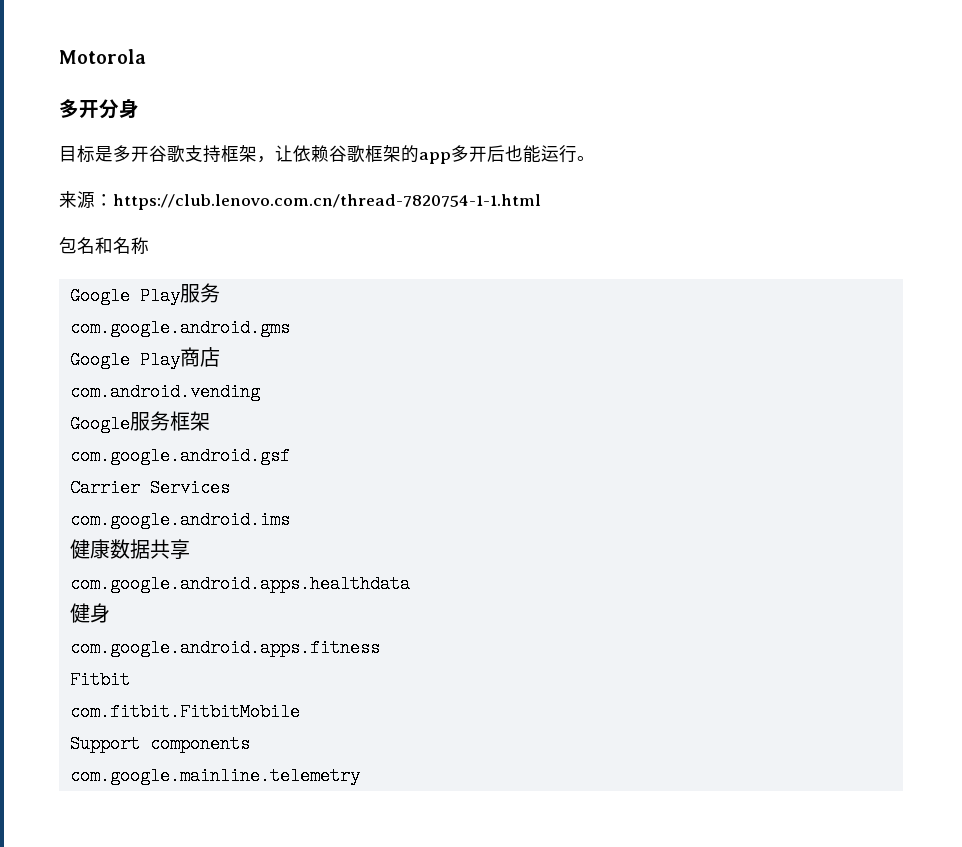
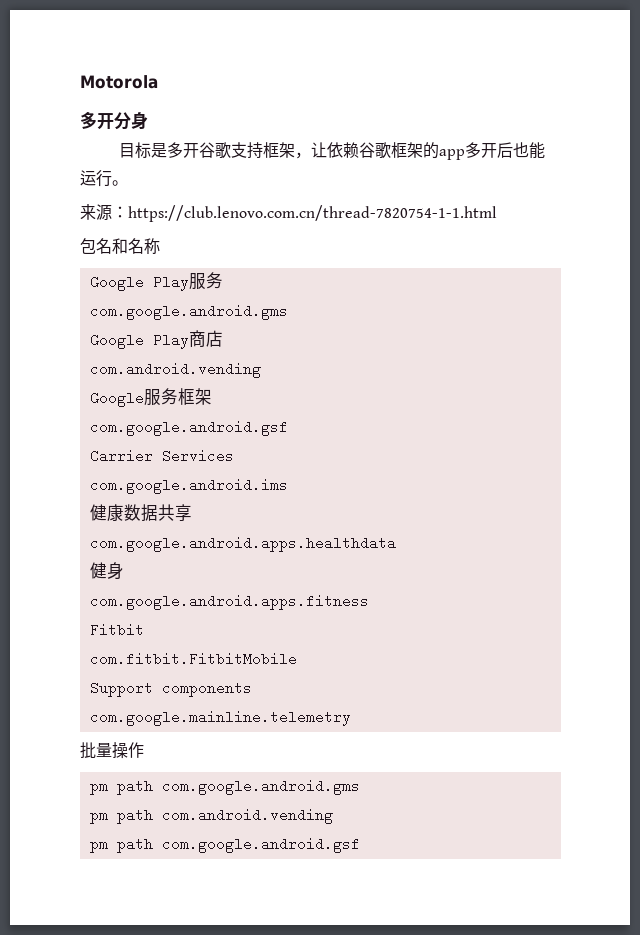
(360, 776) none -> [80,742,144,759] [89,779,360,795] [89,808,333,824] [89,837,360,853] // 批量操作 // pm path com.google.android.gms // pm path com.android.vending // pm path com.google.android.gsf

